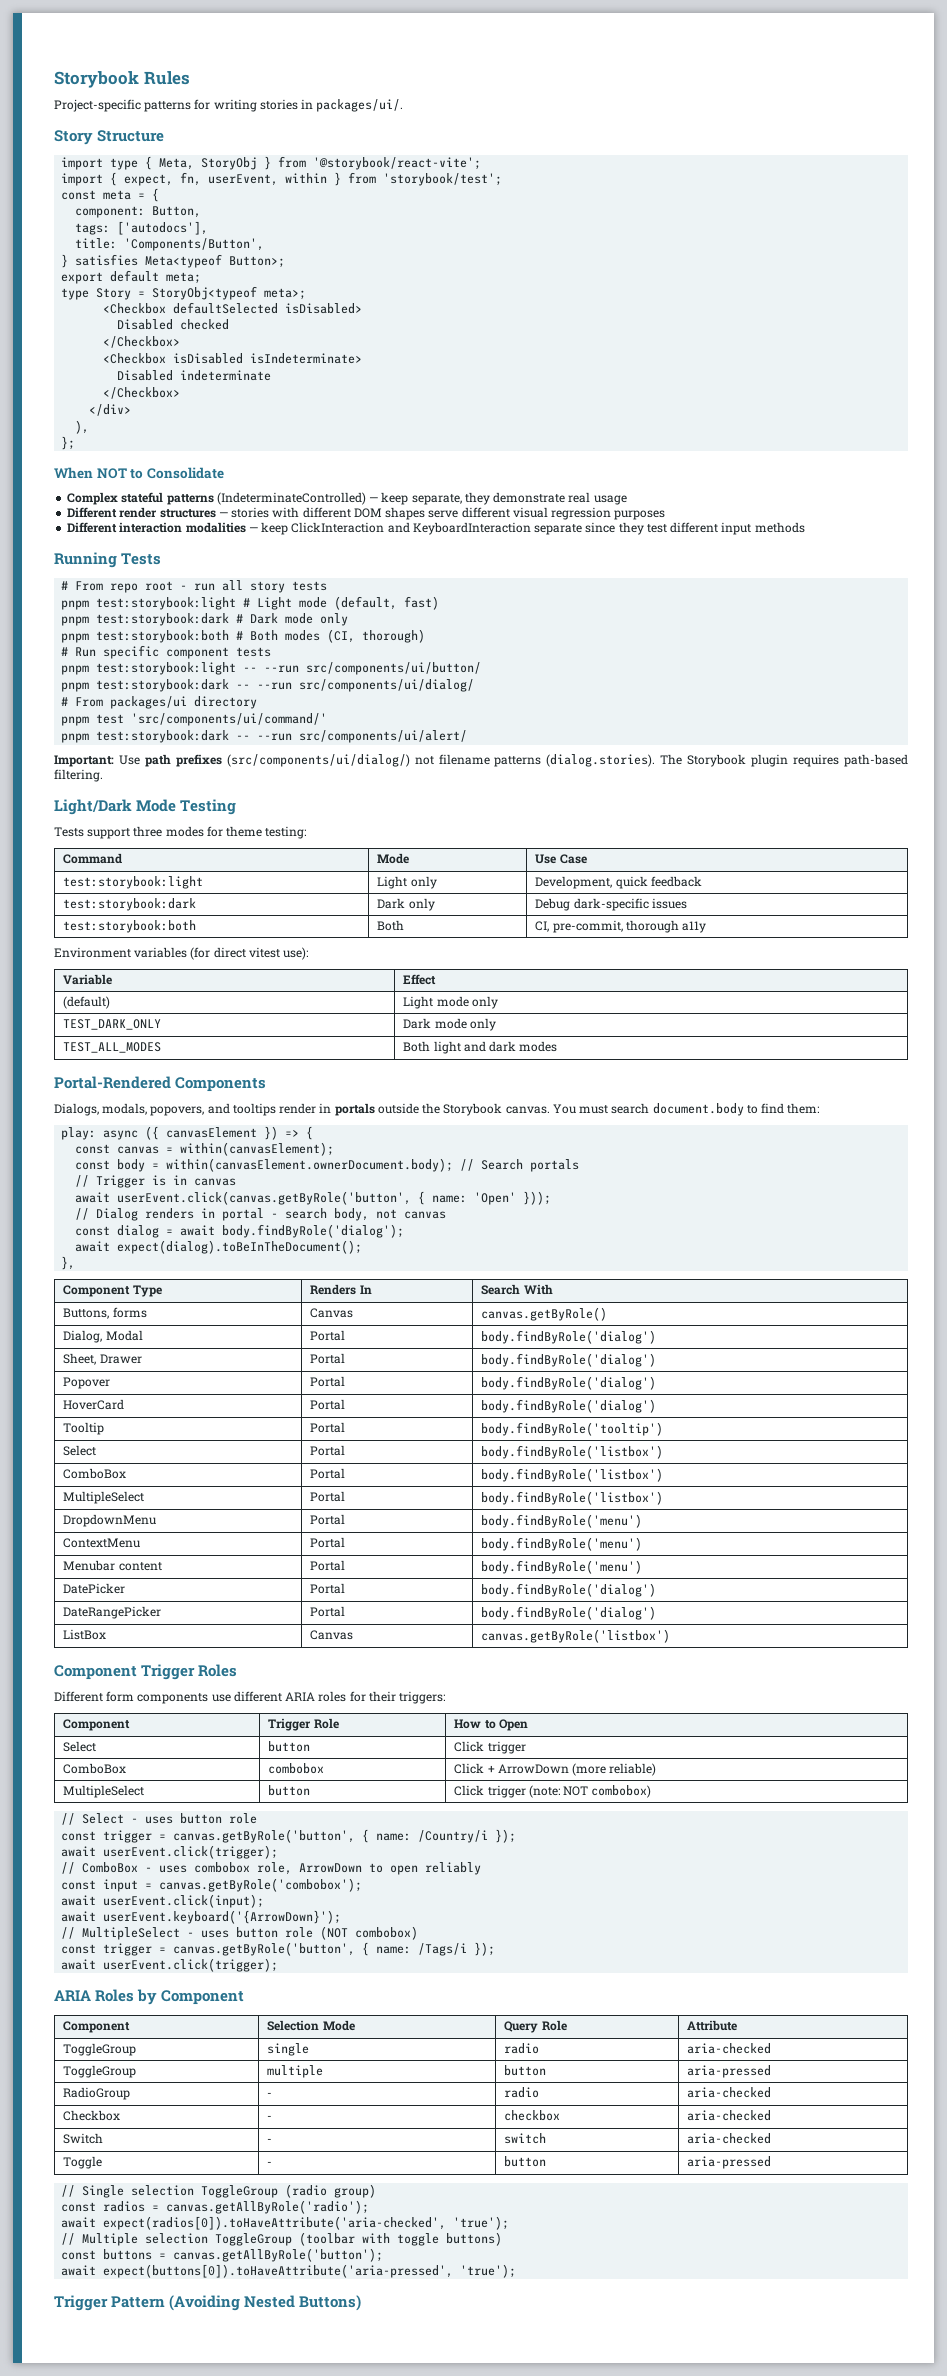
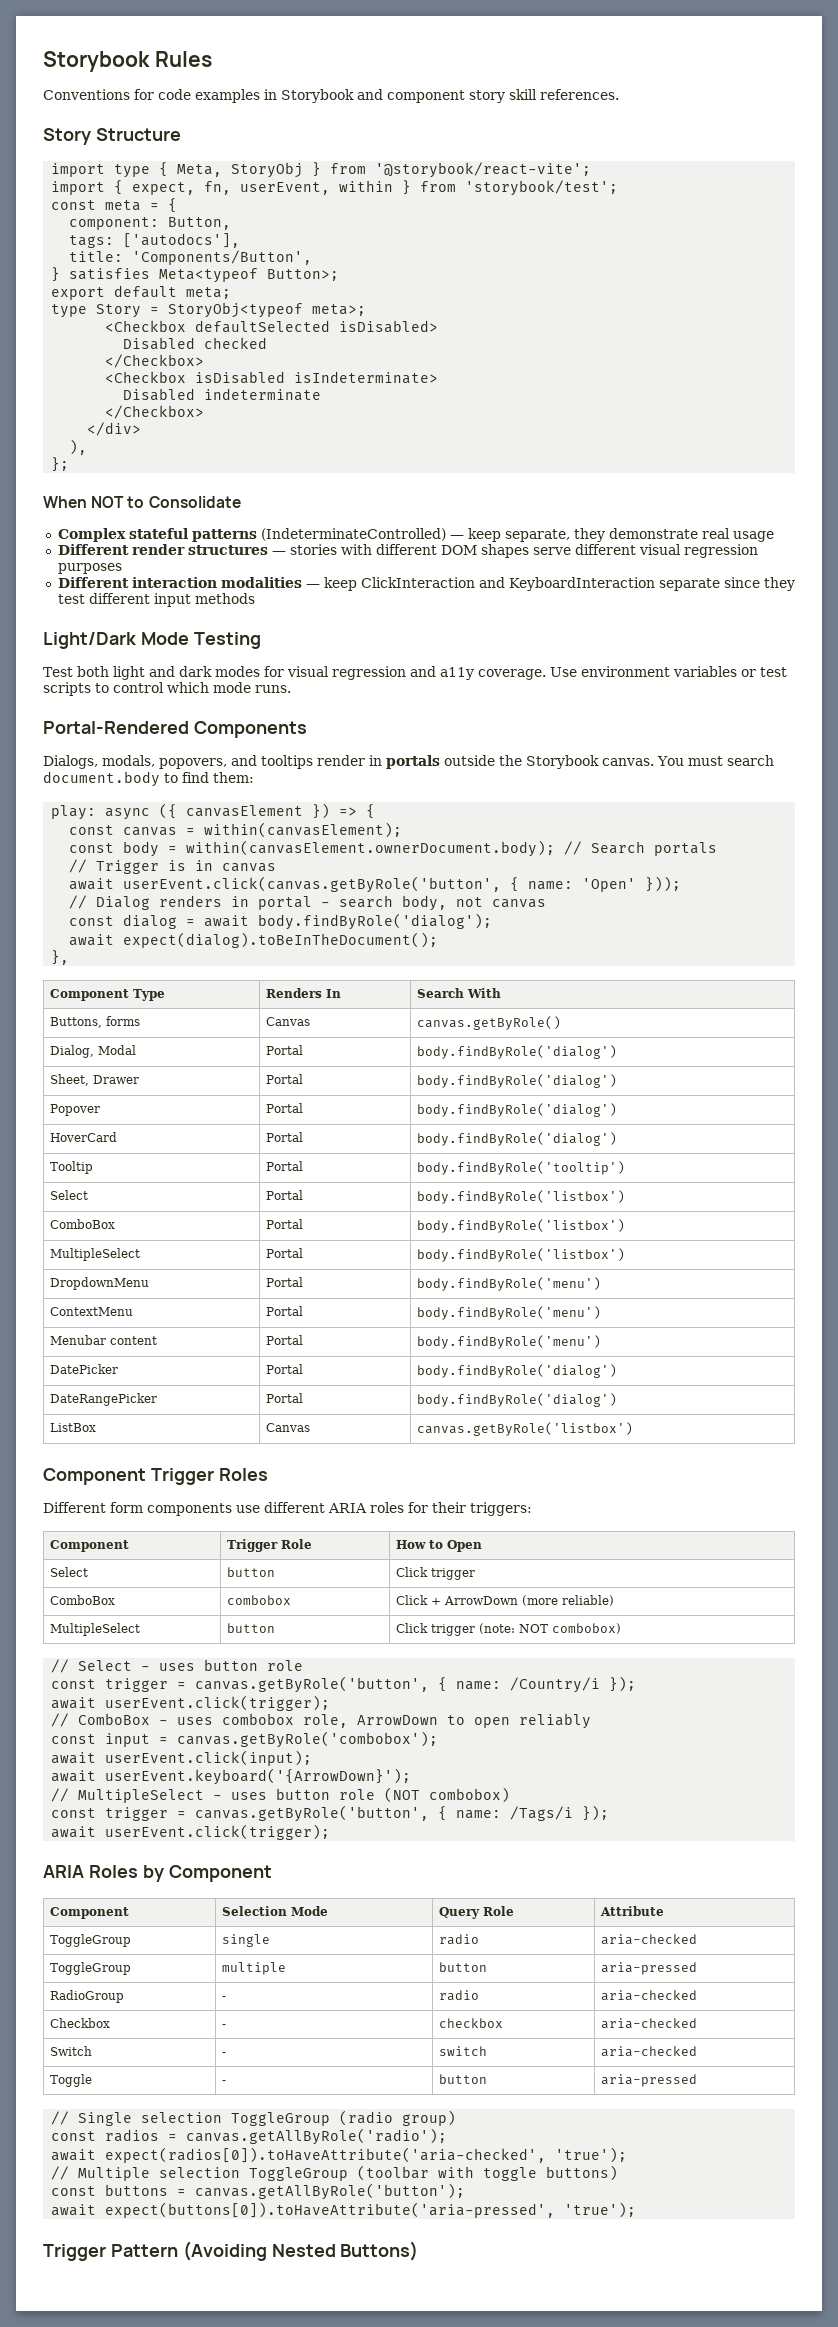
[54,99,404,112] Project-specific patterns for writing stories in packages/ui/. -> [43,89,619,103] Conventions for code examples in Storybook and component story skill references.
[54,552,162,568] [61,580,328,593] [61,596,440,610] [61,613,349,626] [61,629,426,643] [61,645,272,659] [61,662,482,675] [61,679,475,692] [61,696,258,709] [61,713,328,726] [61,730,468,743] [54,754,908,767] [54,769,103,782] [54,799,237,815] [54,826,307,839] [63,853,123,864] [377,853,410,864] [535,854,587,864] [63,876,204,889] [377,876,437,889] [535,876,702,889] [63,898,197,911] [377,898,435,911] [535,898,687,911] [63,920,197,933] [377,920,405,931] [535,920,707,933] [54,947,309,960] [63,974,113,985] [403,974,437,985] [63,996,111,1009] [403,996,498,1009] [63,1019,162,1030] [403,1018,496,1031] [63,1042,162,1053] [403,1041,558,1054] Running Tests // # From repo root - run all story tests // pnpm test:storybook:light # Light mode (default, fast) // pnpm test:storybook:dark # Dark mode only // pnpm test:storybook:both # Both modes (CI, thorough) // # Run specific component tests // pnpm test:storybook:light -- --run src/components/ui/button/ // pnpm test:storybook:dark -- --run src/components/ui/dialog/ // # From packages/ui directory // pnpm test 'src/components/ui/command/' // pnpm test:storybook:dark -- --run src/components/ui/alert/ // Important: Use path prefixes (src/components/ui/dialog/) not filename patterns (dialog.stories). The Storybook plugin requires path-based filtering. // Light/Dark Mode Testing // Tests support three modes for theme testing: // Command | Mode | Use Case // test:storybook:light | Light only | Development, quick feedback // test:storybook:dark | Dark only | Debug dark-specific issues // test:storybook:both | Both | CI, pre-commit, thorough a11y // Environment variables (for direct vitest use): // Variable | Effect // (default) | Light mode only // TEST_DARK_ONLY | Dark mode only // TEST_ALL_MODES | Both light and dark modes -> [43,632,261,649] [43,666,787,680] [43,682,291,696] Light/Dark Mode Testing // Test both light and dark modes for visual regression and a11y coverage. Use environment variables or test scripts to control which mode runs.

